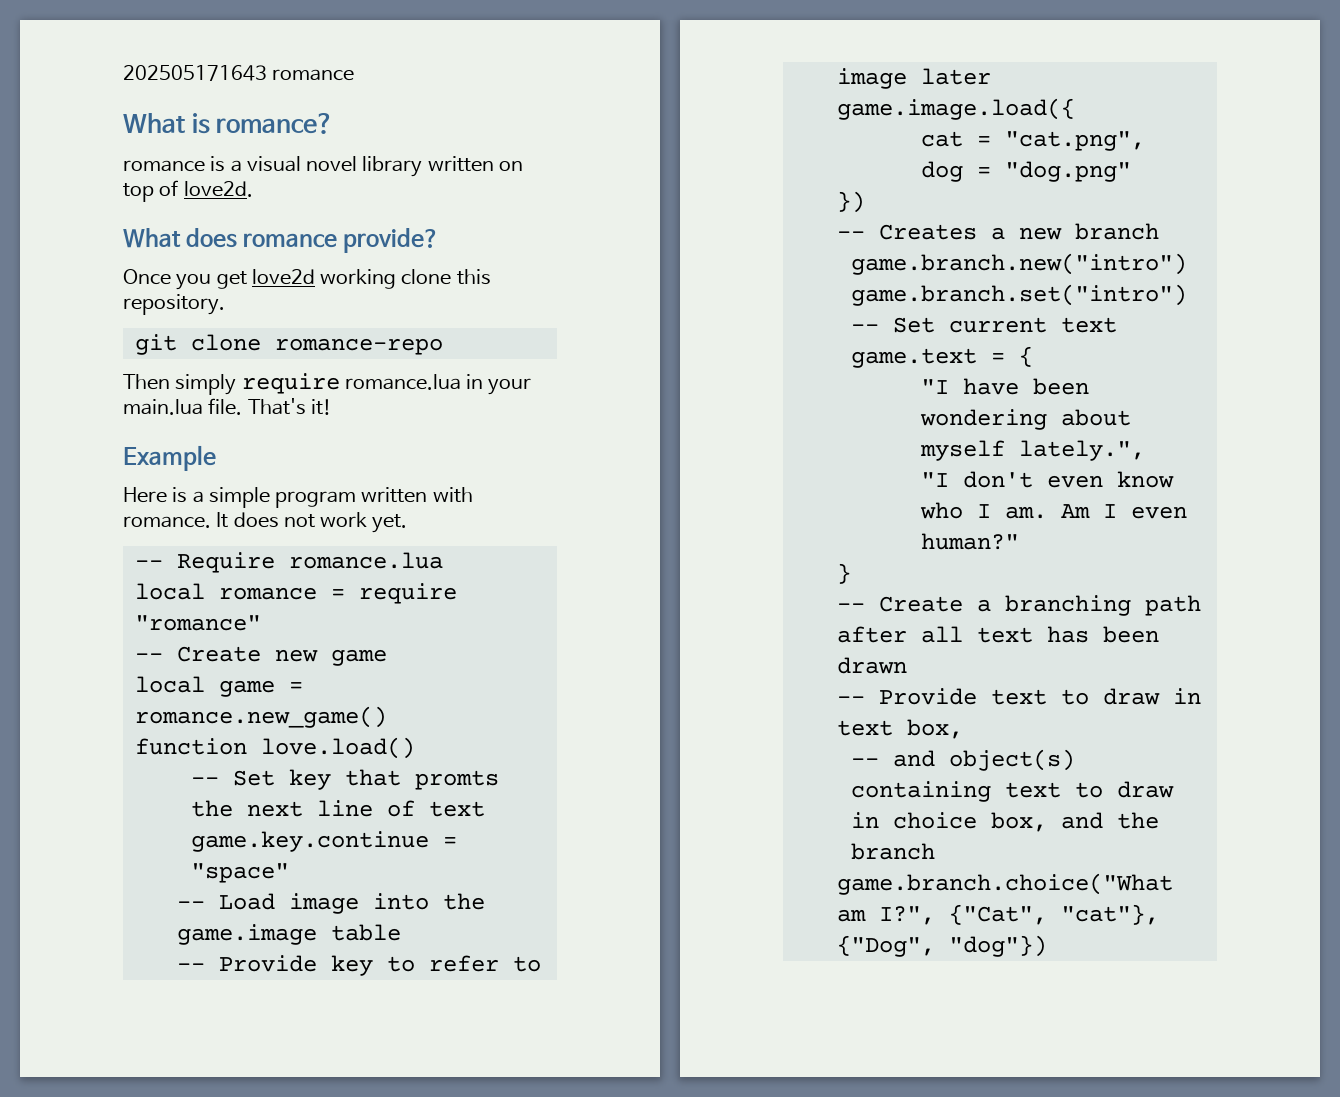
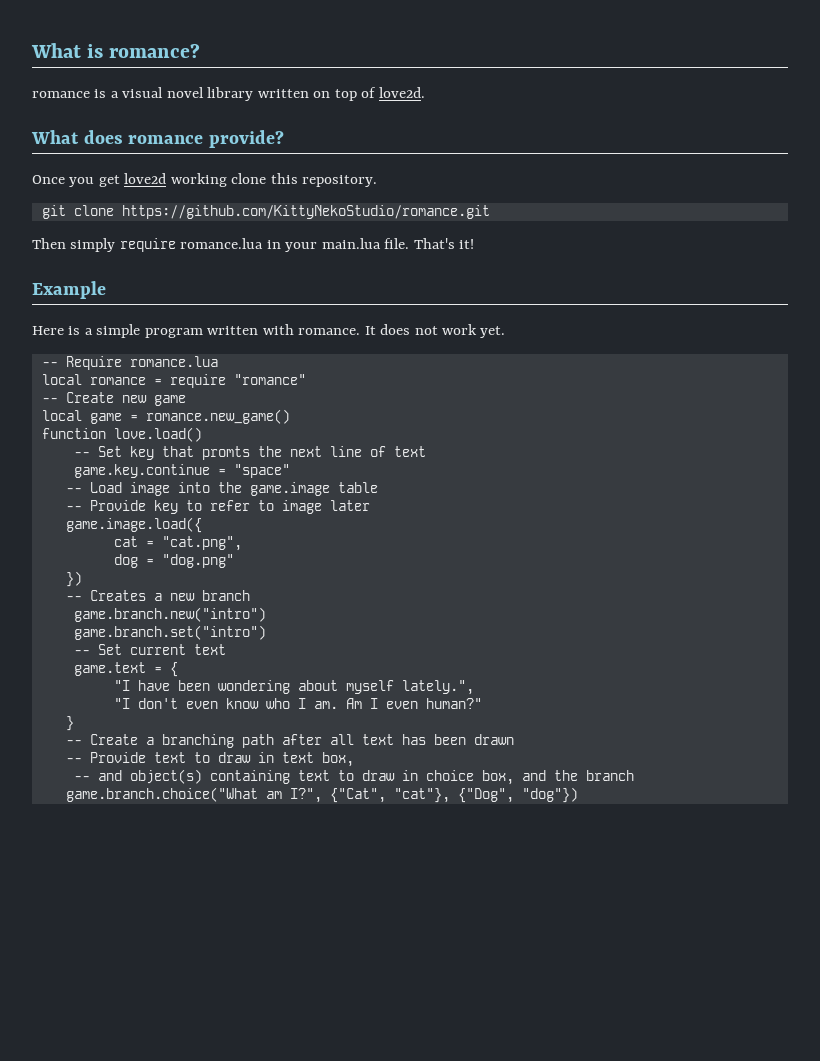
[123,65,355,81] 202505171643 romance // -> (31, 50) none
[274,338,443,355] romance-repo -> [121,205,490,219] https://github.com/KittyNekoStudio/romance.git

